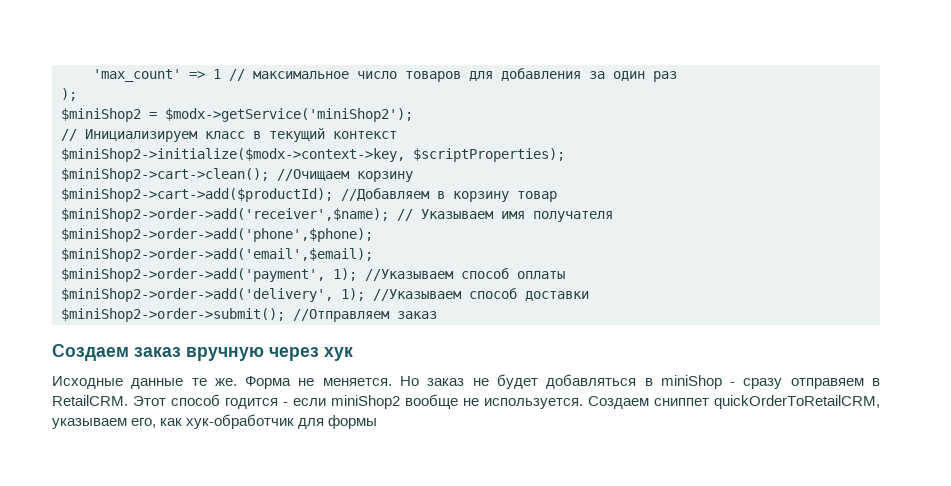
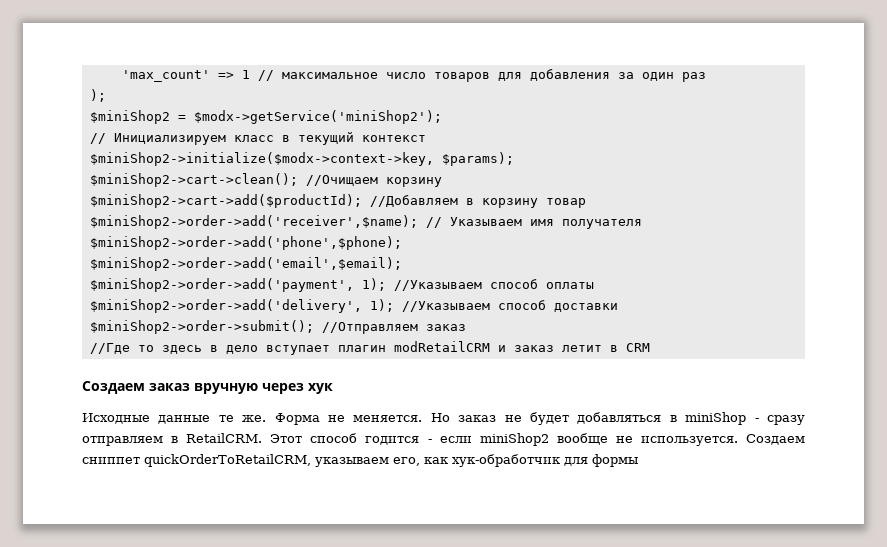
[413,148,565,162] $scriptProperties); -> [441,152,514,166] $params);
(437, 315) none -> [89,341,650,355] // //Где то здесь в дело вступает плагин modRetailCRM и заказ летит в CRM
[790,378,864,389] отправяем -> [82,436,163,446] отправляем

